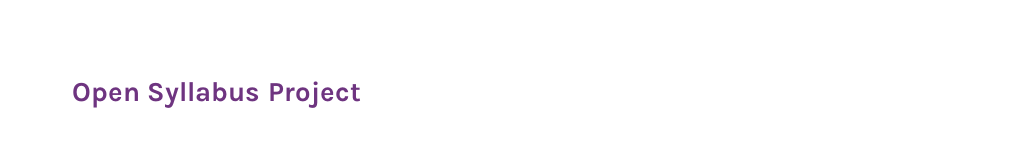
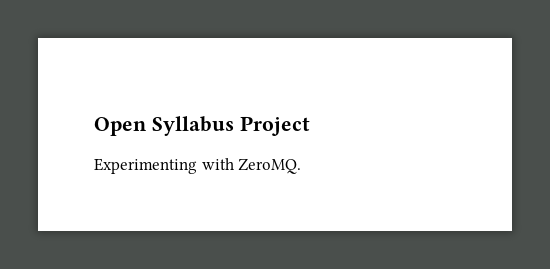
(361, 94) none -> [94,158,302,174] // Experimenting with ZeroMQ.

